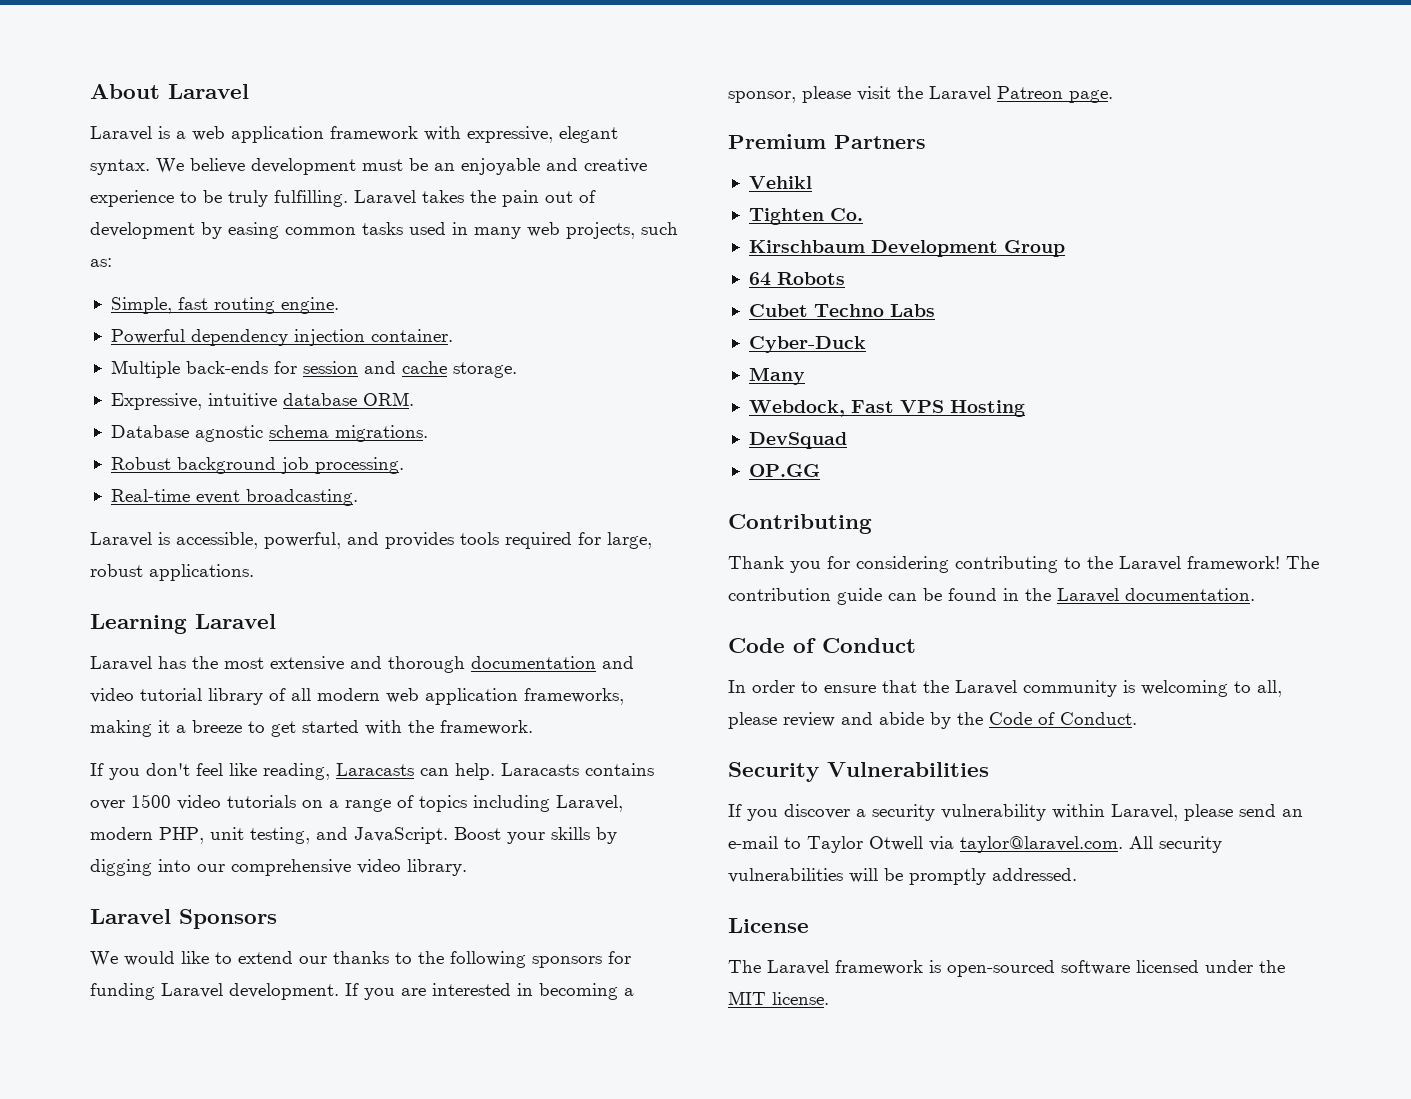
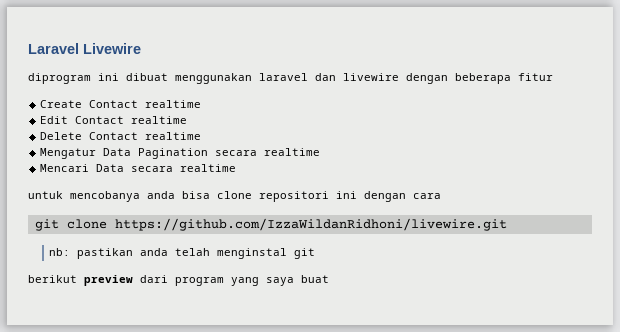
[90,84,249,99] [90,126,618,143] [90,158,647,175] [90,190,596,207] [90,222,678,239] [90,258,112,267] [110,297,339,314] [110,329,453,346] [110,360,517,378] [110,392,414,410] [110,425,428,442] [110,457,404,474] [110,489,358,506] [90,532,652,549] [90,564,254,581] [90,614,276,634] [90,656,634,673] [90,688,624,705] [90,720,533,737] [90,763,654,780] [90,794,623,812] [90,827,617,844] [90,859,467,876] [90,909,277,929] [90,951,631,968] [90,983,634,1000] [728,86,1113,103] [728,134,926,149] [748,176,812,189] [748,208,863,225] [748,240,1065,257] [748,272,845,286] [748,304,935,317] [748,336,866,353] [748,367,805,385] [748,400,1025,417] [748,432,847,449] [748,464,820,477] [728,514,872,534] [728,556,1319,573] [728,588,1255,605] [728,638,916,653] [728,680,1282,697] [728,712,1137,729] [728,762,989,782] [728,804,1303,821] [728,836,1222,853] [728,868,1077,885] [728,918,809,933] [728,960,1285,977] [728,991,829,1005] About Laravel // Laravel is a web application framework with expressive, elegant syntax. We believe development must be an enjoyable and creative experience to be truly fulfilling. Laravel takes the pain out of development by easing common tasks used in many web projects, such as: // Simple, fast routing engine. // Powerful dependency injection container. // Multiple back-ends for session and cache storage. // Expressive, intuitive database ORM. // Database agnostic schema migrations. // Robust background job processing. // Real-time event broadcasting. // Laravel is accessible, powerful, and provides tools required for large, robust applications. // Learning Laravel // Laravel has the most extensive and thorough documentation and video tutorial library of all modern web application frameworks, making it a breeze to get started with the framework. // If you don't feel like reading, Laracasts can help. Laracasts contains over 1500 video tutorials on a range of topics including Laravel, modern PHP, unit testing, and JavaScript. Boost your skills by digging into our comprehensive video library. // Laravel Sponsors // We would like to extend our thanks to the following sponsors for funding Laravel development. If you are interested in becoming a sponsor, please visit the Laravel Patreon page. // Premium Partners // Vehikl // Tighten Co. // Kirschbaum Development Group // 64 Robots // Cubet Techno Labs // Cyber-Duck // Many // Webdock, Fast VPS Hosting // DevSquad // OP.GG // Contributing // Thank you for considering contributing to the Laravel framework! The contribution guide can be found in the Laravel documentation. // Code of Conduct // In order to ensure that the Laravel community is welcoming to all, please review and abide by the Code of Conduct. // Security Vulnerabilities // If you discover a security vulnerability within Laravel, please send an e-mail to Taylor Otwell via taylor@laravel.com. All security vulnerabilities will be promptly addressed. // License // The Laravel framework is open-sourced software licensed under the MIT license. -> [28,43,141,54] [28,73,553,84] [40,100,202,108] [40,116,188,124] [40,132,202,140] [40,148,321,159] [40,164,237,172] [28,191,441,202] [34,218,507,231] [49,248,316,259] [28,275,329,286] Laravel Livewire // diprogram ini dibuat menggunakan laravel dan livewire dengan beberapa fitur // Create Contact realtime // Edit Contact realtime // Delete Contact realtime // Mengatur Data Pagination secara realtime // Mencari Data secara realtime // untuk mencobanya anda bisa clone repositori ini dengan cara // git clone https://github.com/IzzaWildanRidhoni/livewire.git // nb: pastikan anda telah menginstal git // berikut preview dari program yang saya buat

